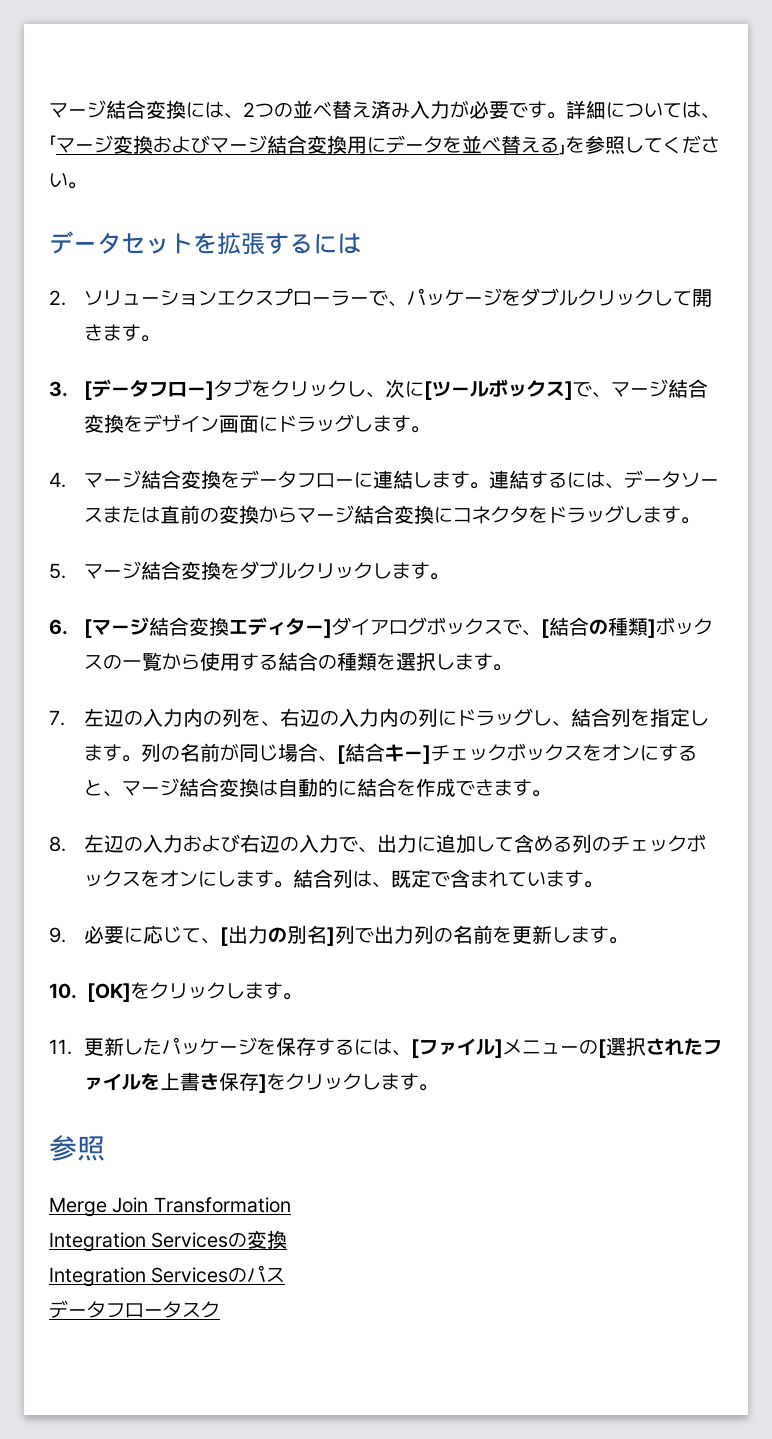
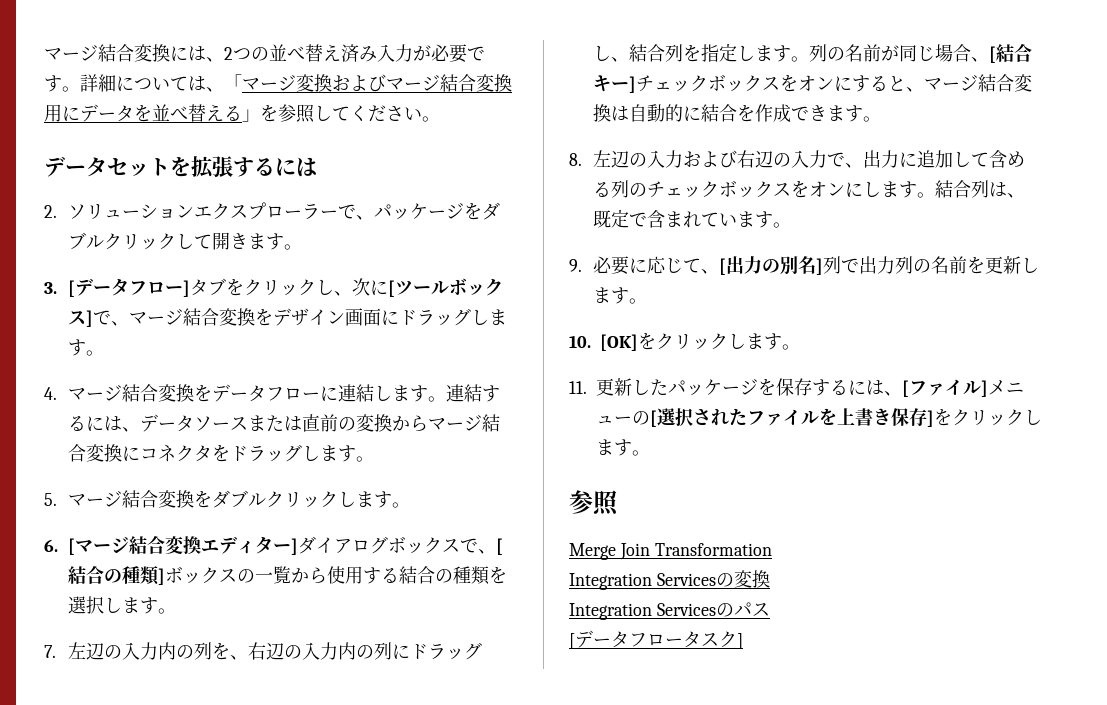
(286, 1275) none -> [569,633,575,649] [
(220, 1309) none -> [737,633,743,649] ]

